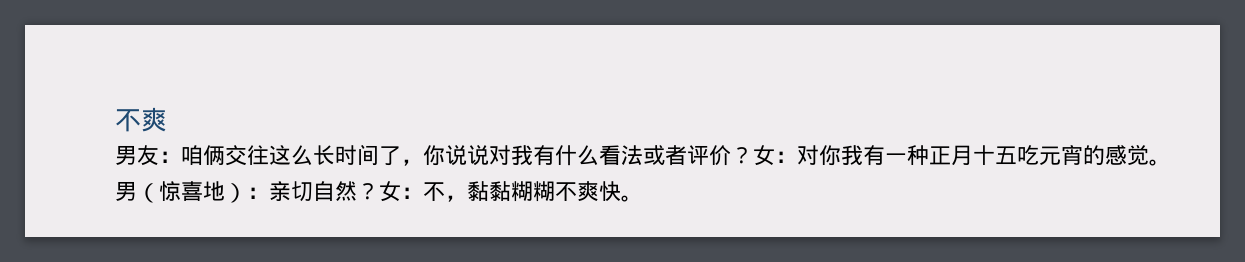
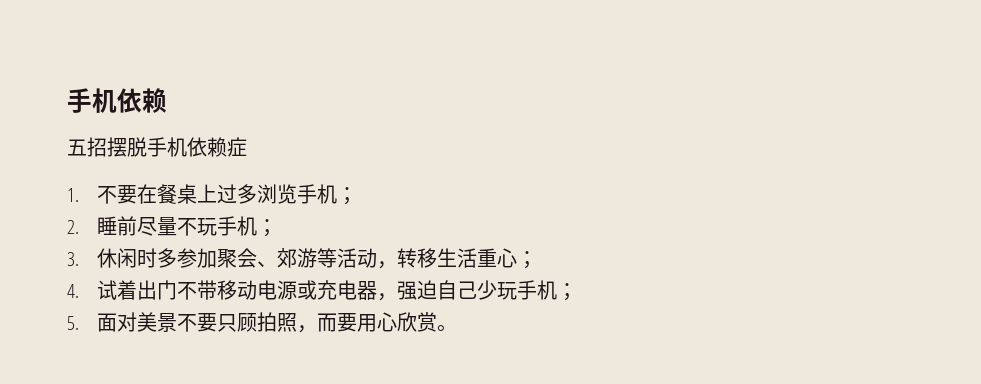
[115,107,167,132] [115,144,1171,166] [115,181,621,203] 不爽 // 男友：咱俩交往这么长时间了，你说说对我有什么看法或者评价？女：对你我有一种正月十五吃元宵的感觉。男（惊喜地）：亲切自然？女：不，黏黏糊糊不爽快 -> [67,88,167,113] [67,137,247,157] [67,184,357,205] [67,216,277,237] [67,248,537,269] [67,280,577,301] [67,312,437,333] 手机依赖 // 五招摆脱手机依赖症 // 1.不要在餐桌上过多浏览手机； // 2.睡前尽量不玩手机； // 3.休闲时多参加聚会、郊游等活动，转移生活重心； // 4.试着出门不带移动电源或充电器，强迫自己少玩手机； // 5.面对美景不要只顾拍照，而要用心欣赏

